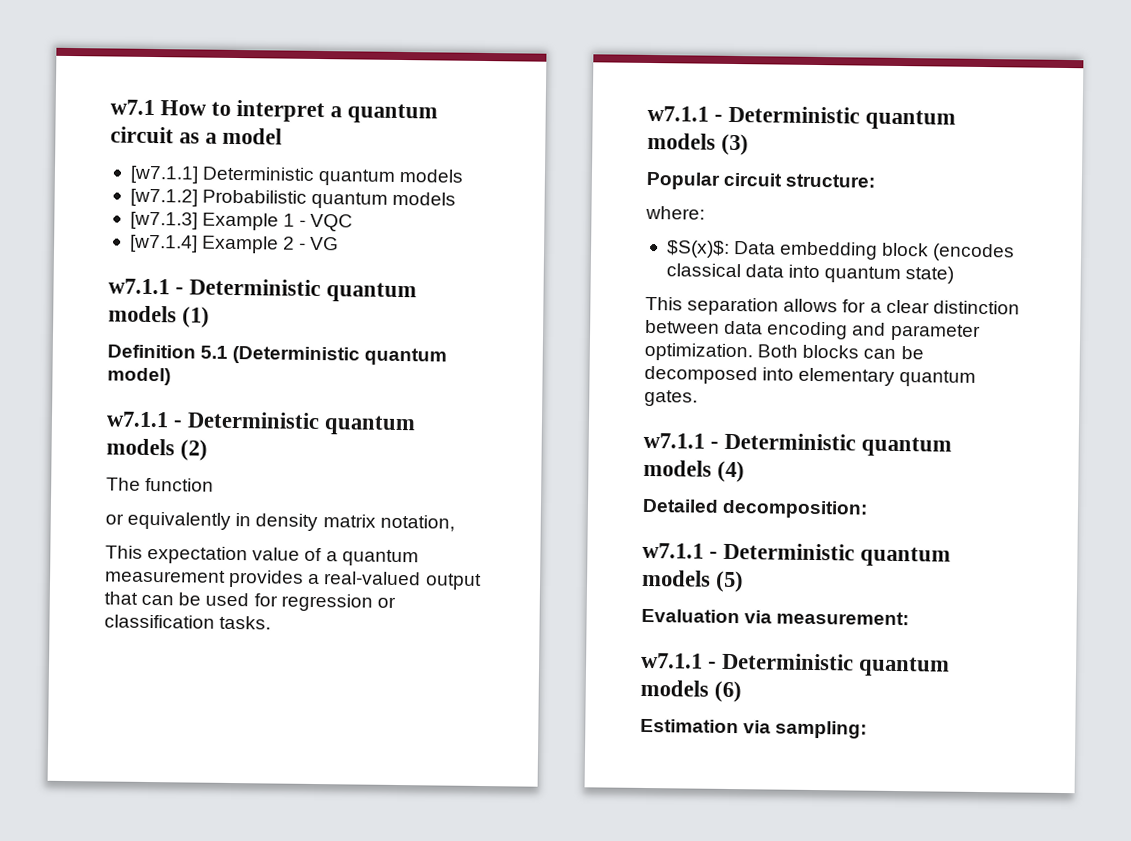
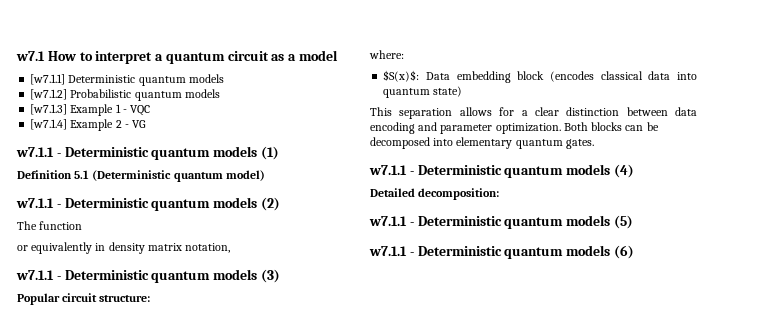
[105,545,419,567] [105,569,482,590] [104,591,396,612] [104,614,272,630] // This expectation value of a quantum measurement provides a real-valued output that can be used for regression or classification tasks. -> (231, 248) none
[641,608,910,626] // Evaluation via measurement: -> (633, 222) none
[640,718,868,739] // Estimation via sampling: -> (634, 252) none

